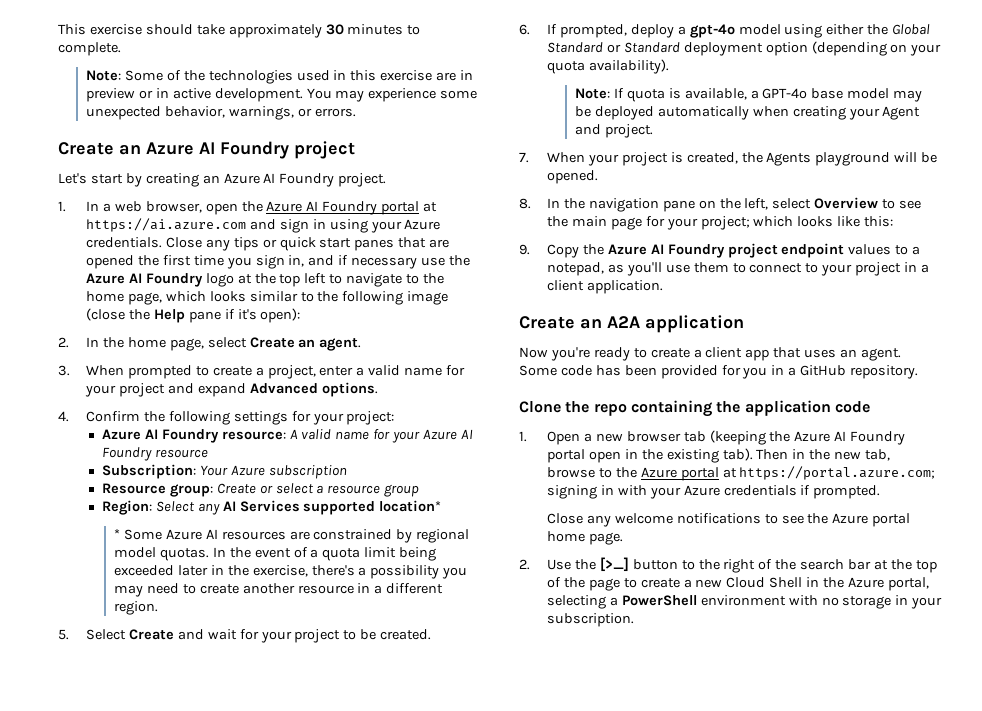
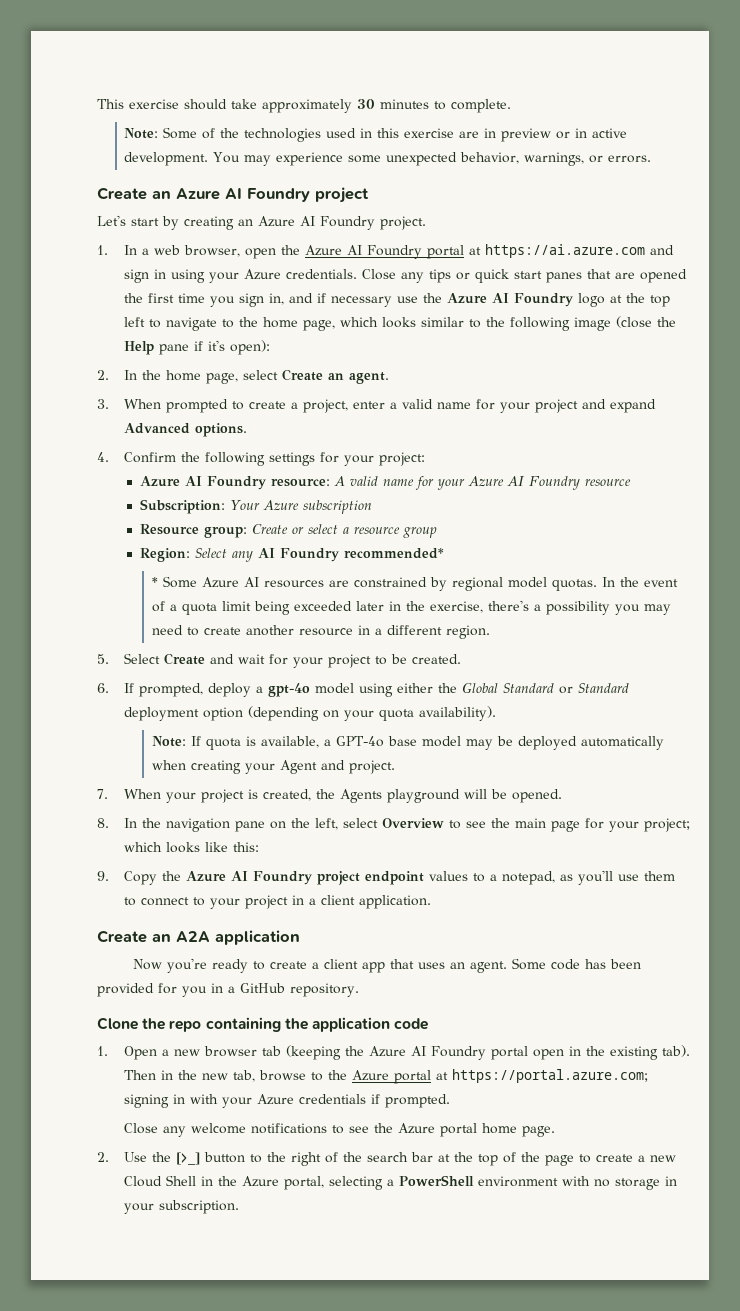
[239,500,442,515] Services supported location* -> [279,548,444,562] Foundry recommended*

